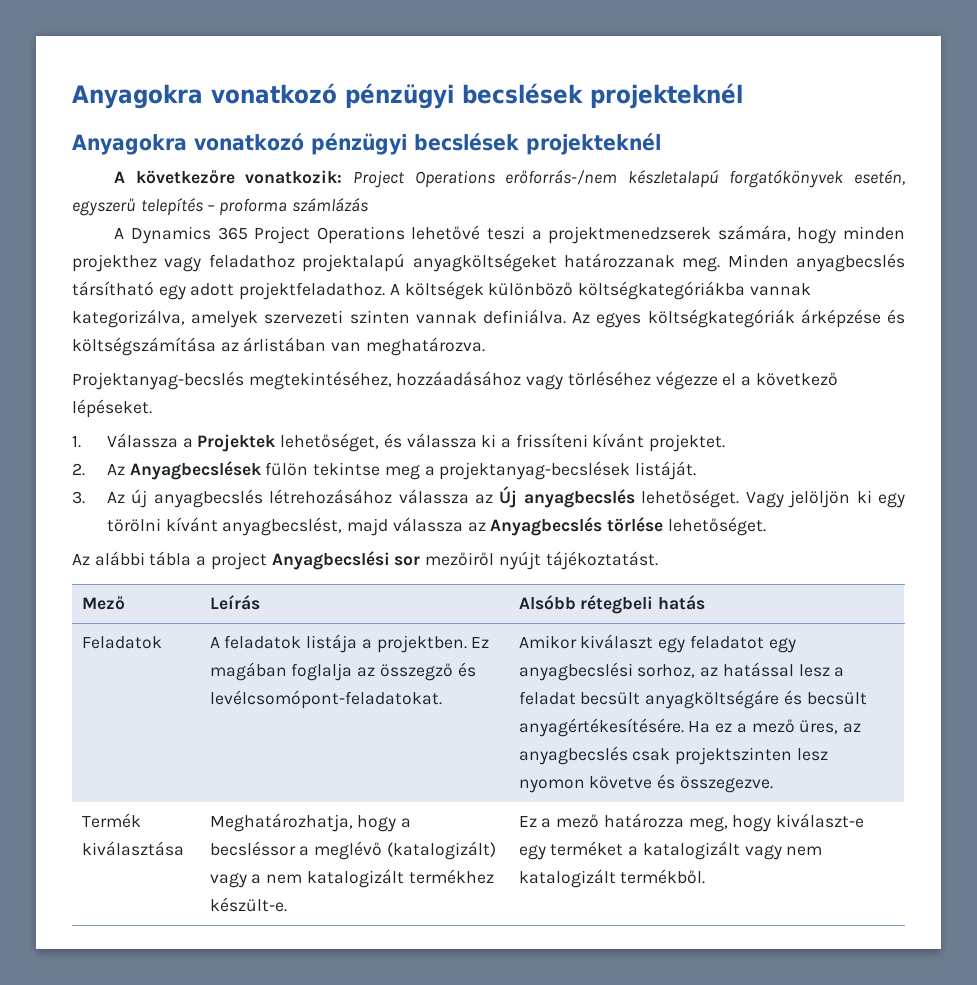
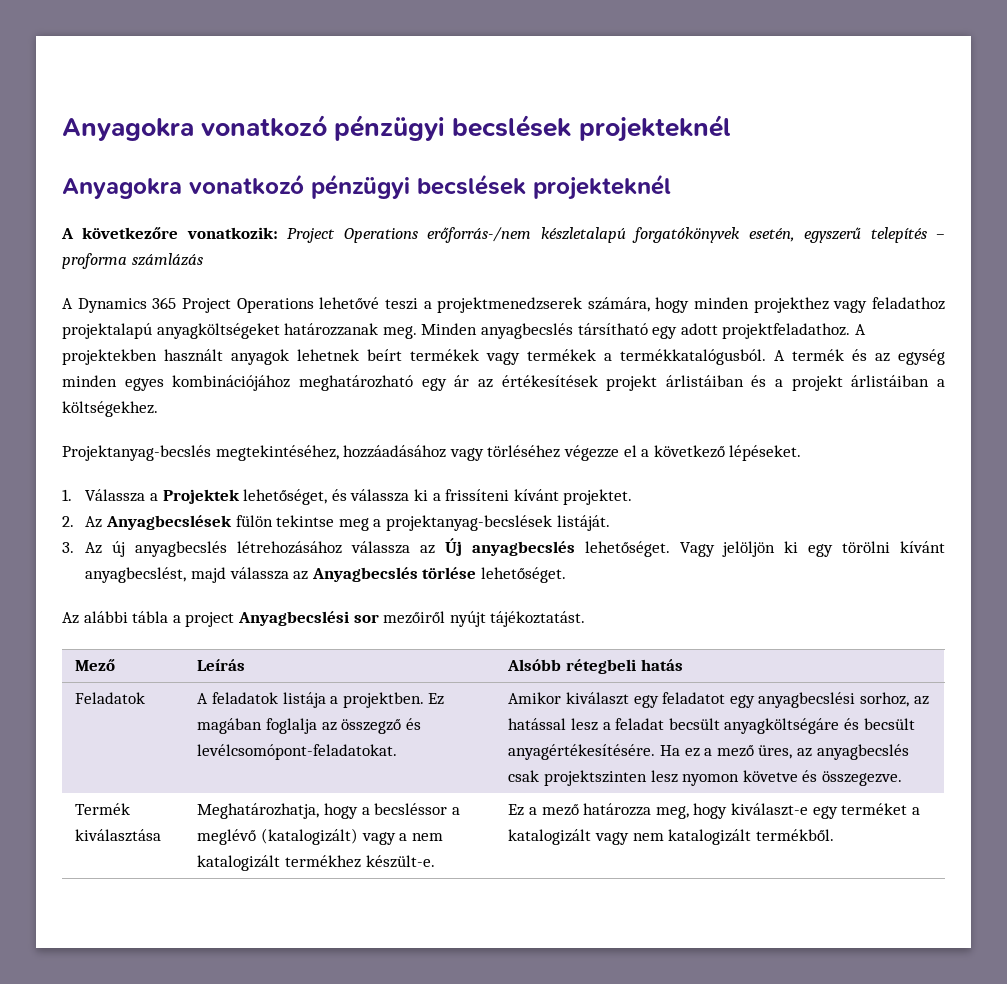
[404,281,811,300] [72,309,906,328] [72,337,485,356] költségek különböző költségkategóriákba vannak kategorizálva, amelyek szervezeti szinten vannak definiálva. Az egyes költségkategóriák árképzése és költségszámítása az árlistában van meghatározva. -> [62,349,945,365] [62,375,945,391] [62,401,158,417] projektekben használt anyagok lehetnek beírt termékek vagy termékek a termékkatalógusból. A termék és az egység minden egyes kombinációjához meghatározható egy ár az értékesítések projekt árlistáiban és a projekt árlistáiban a költségekhez.

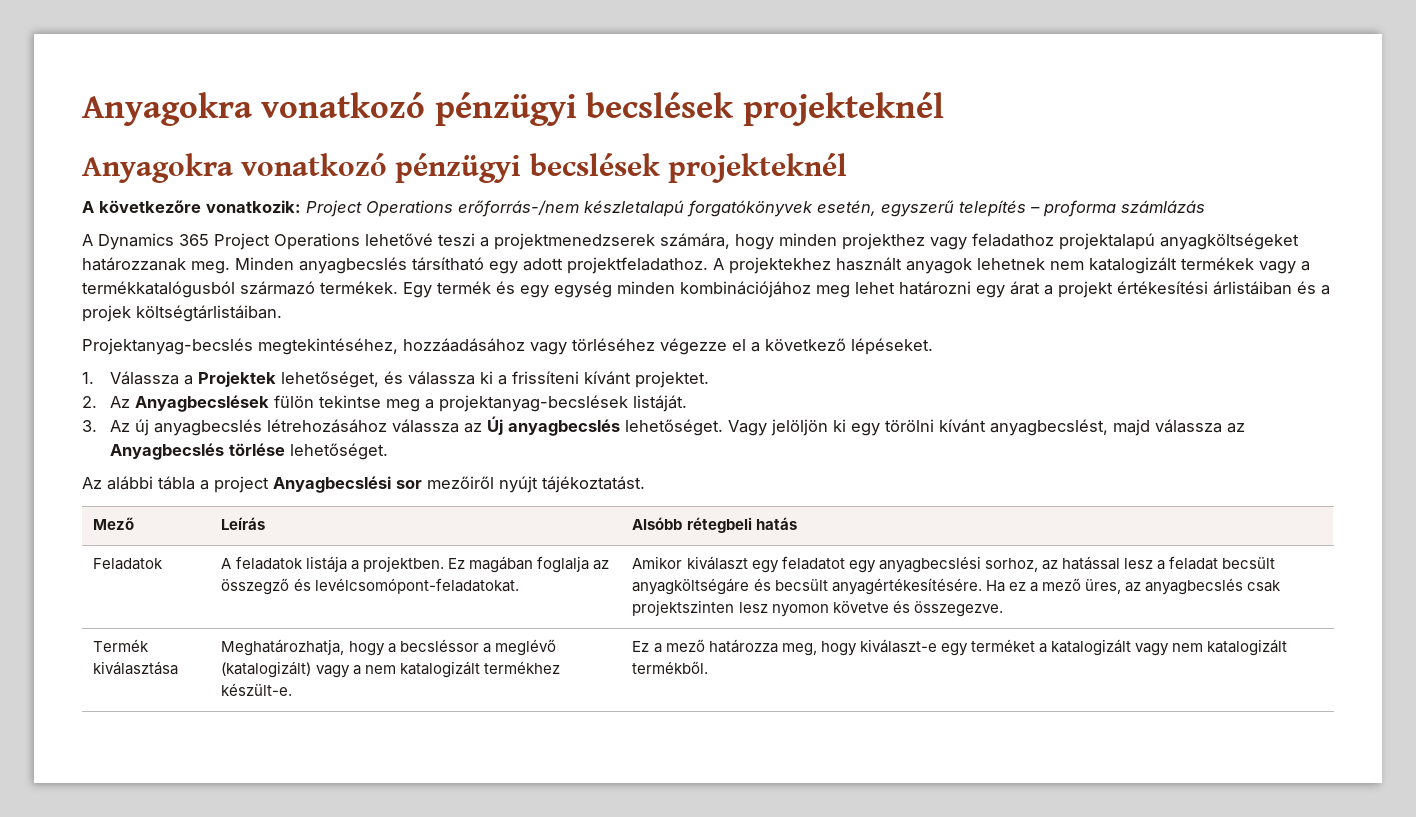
[62,349,157,365] projektekben -> [729,257,831,274] projektekhez
[367,349,785,365] beírt termékek vagy termékek a termékkatalógusból. A -> [1050,257,1310,274] [82,281,432,298] nem katalogizált termékek vagy a termékkatalógusból származó termékek. Egy
[875,353,890,362] az -> [520,285,549,298] egy
[124,375,945,391] [62,401,158,417] egyes kombinációjához meghatározható egy ár az értékesítések projekt árlistáiban és a projekt árlistáiban a költségekhez. -> [680,281,1330,298] [82,305,282,322] kombinációjához meg lehet határozni egy árat a projekt értékesítési árlistáiban és a projek költségtárlistáiban.

